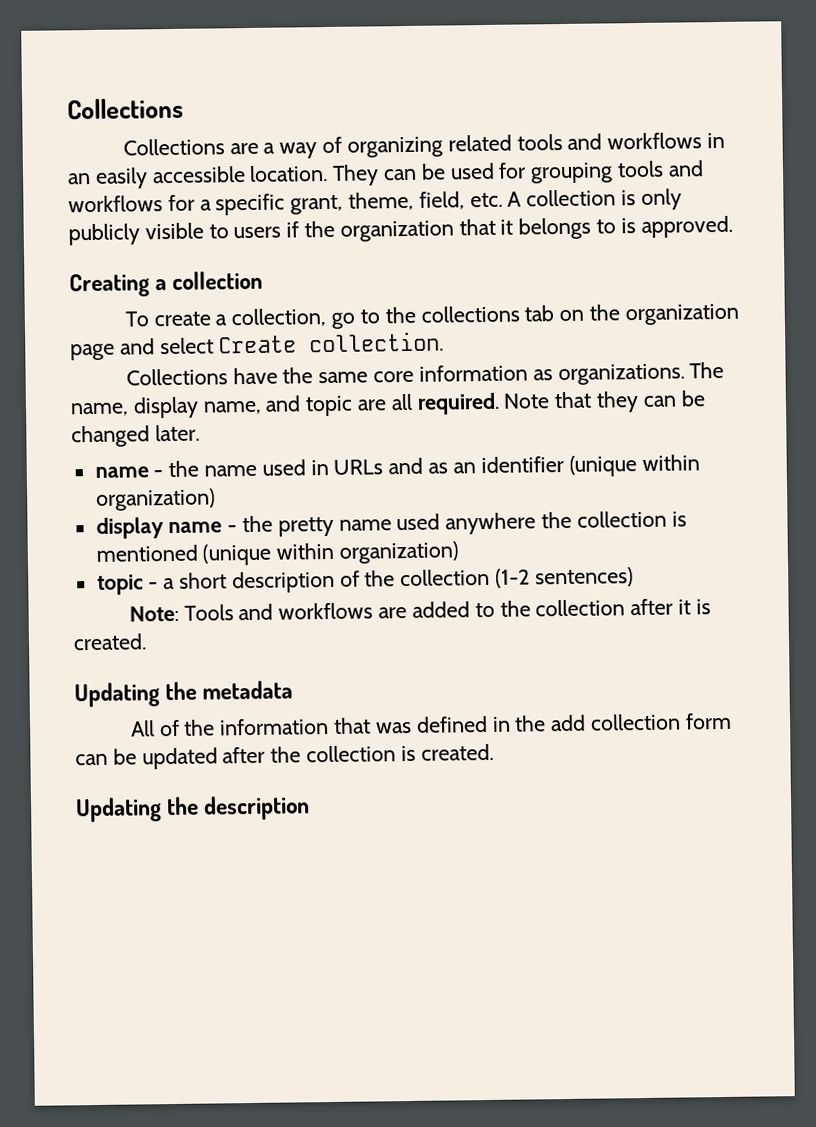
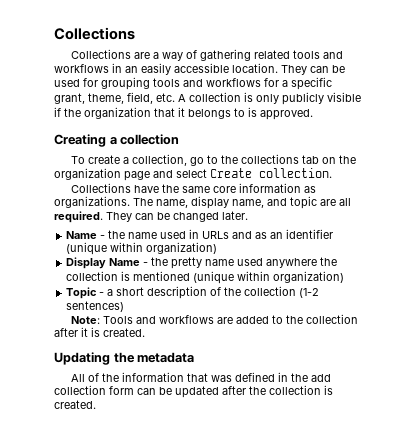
[346,136,443,158] organizing -> [199,49,251,61] gathering
[208,224,282,239] to users -> (361, 97) none
[503,391,640,413] Note that they -> [106,212,132,222] They
[94,466,149,478] name -> [66,231,98,239] Name
[95,517,223,539] display name -> [66,257,141,269] Display Name
[96,574,144,595] topic -> [66,287,98,299] Topic
[75,795,311,823] // Updating the description -> (96, 404) none

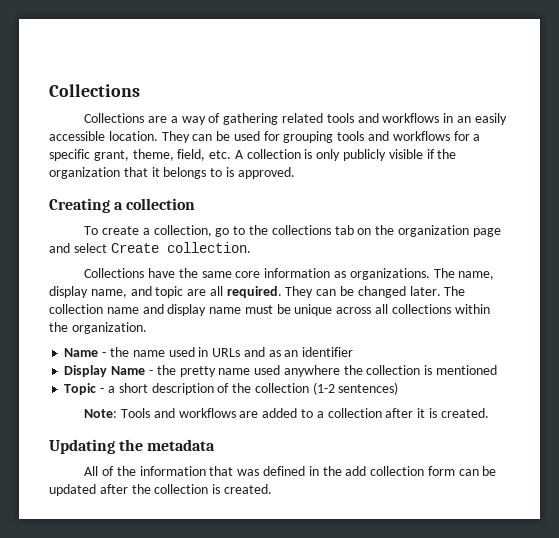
(248, 215) none -> [444,286,466,296] [49,304,490,316] [49,322,147,334] The collection name and display name must be unique across all collections within the organization.
[66,242,218,255] (unique within organization) -> (354, 352) none
[193,271,345,284] (unique within organization) -> (497, 370) none
[285,315,303,324] the -> [316,411,324,418] a

